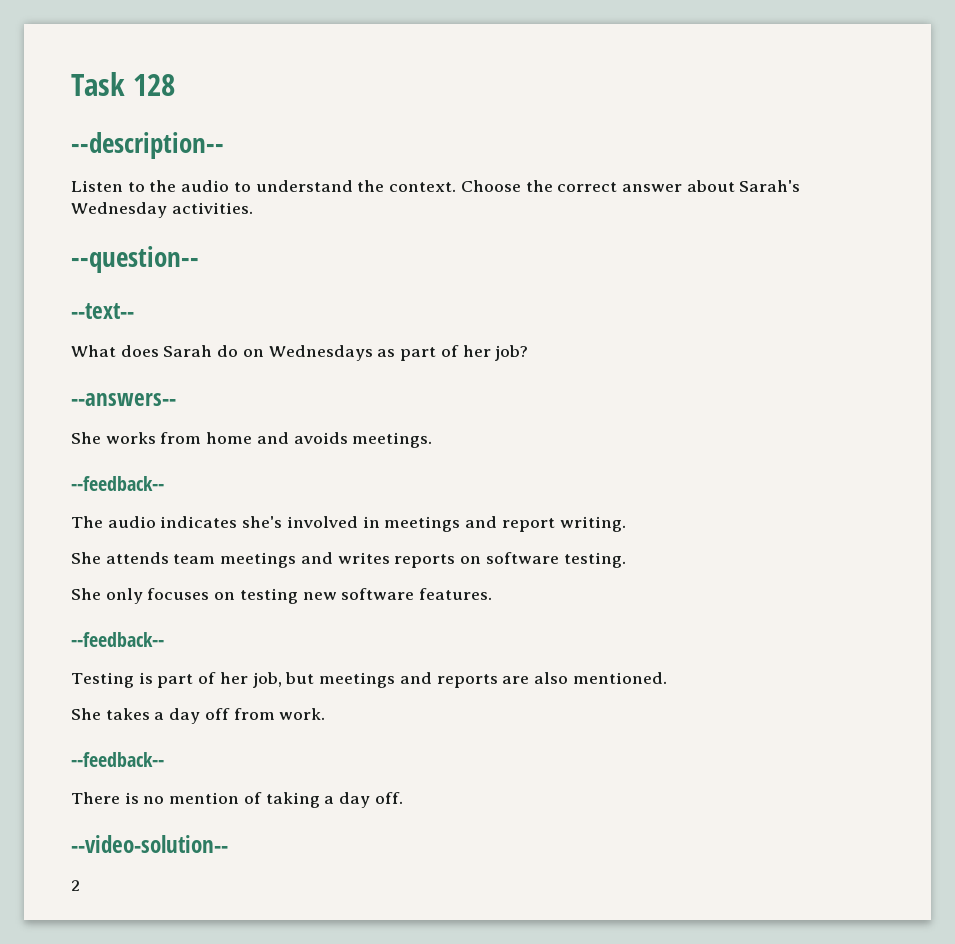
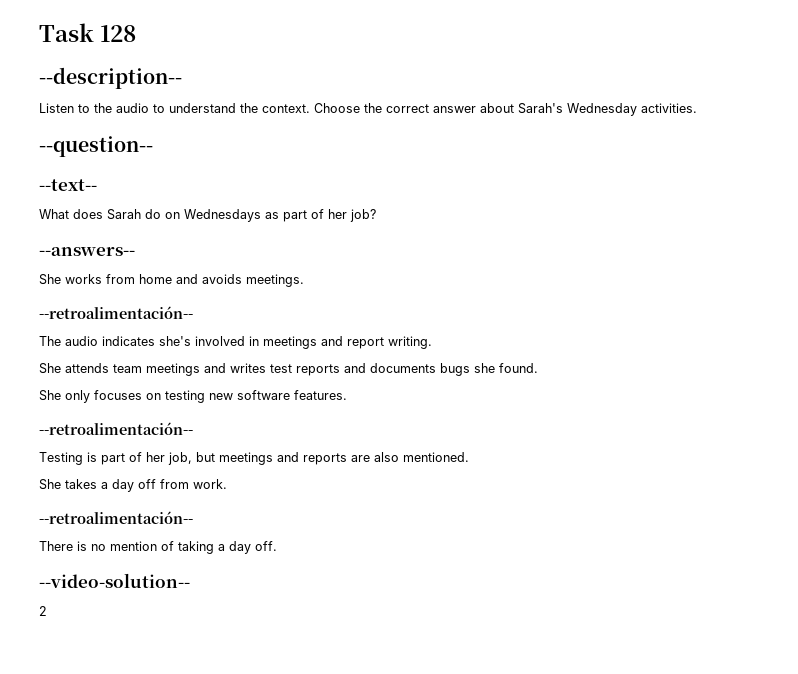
[71,476,164,491] --feedback-- -> [39,306,193,319] --retroalimentación--
[394,552,626,568] reports on software testing. -> [270,363,538,376] test reports and documents bugs she found.
[71,632,164,647] --feedback-- -> [39,422,193,435] --retroalimentación--
[71,752,164,767] --feedback-- -> [39,511,193,524] --retroalimentación--

